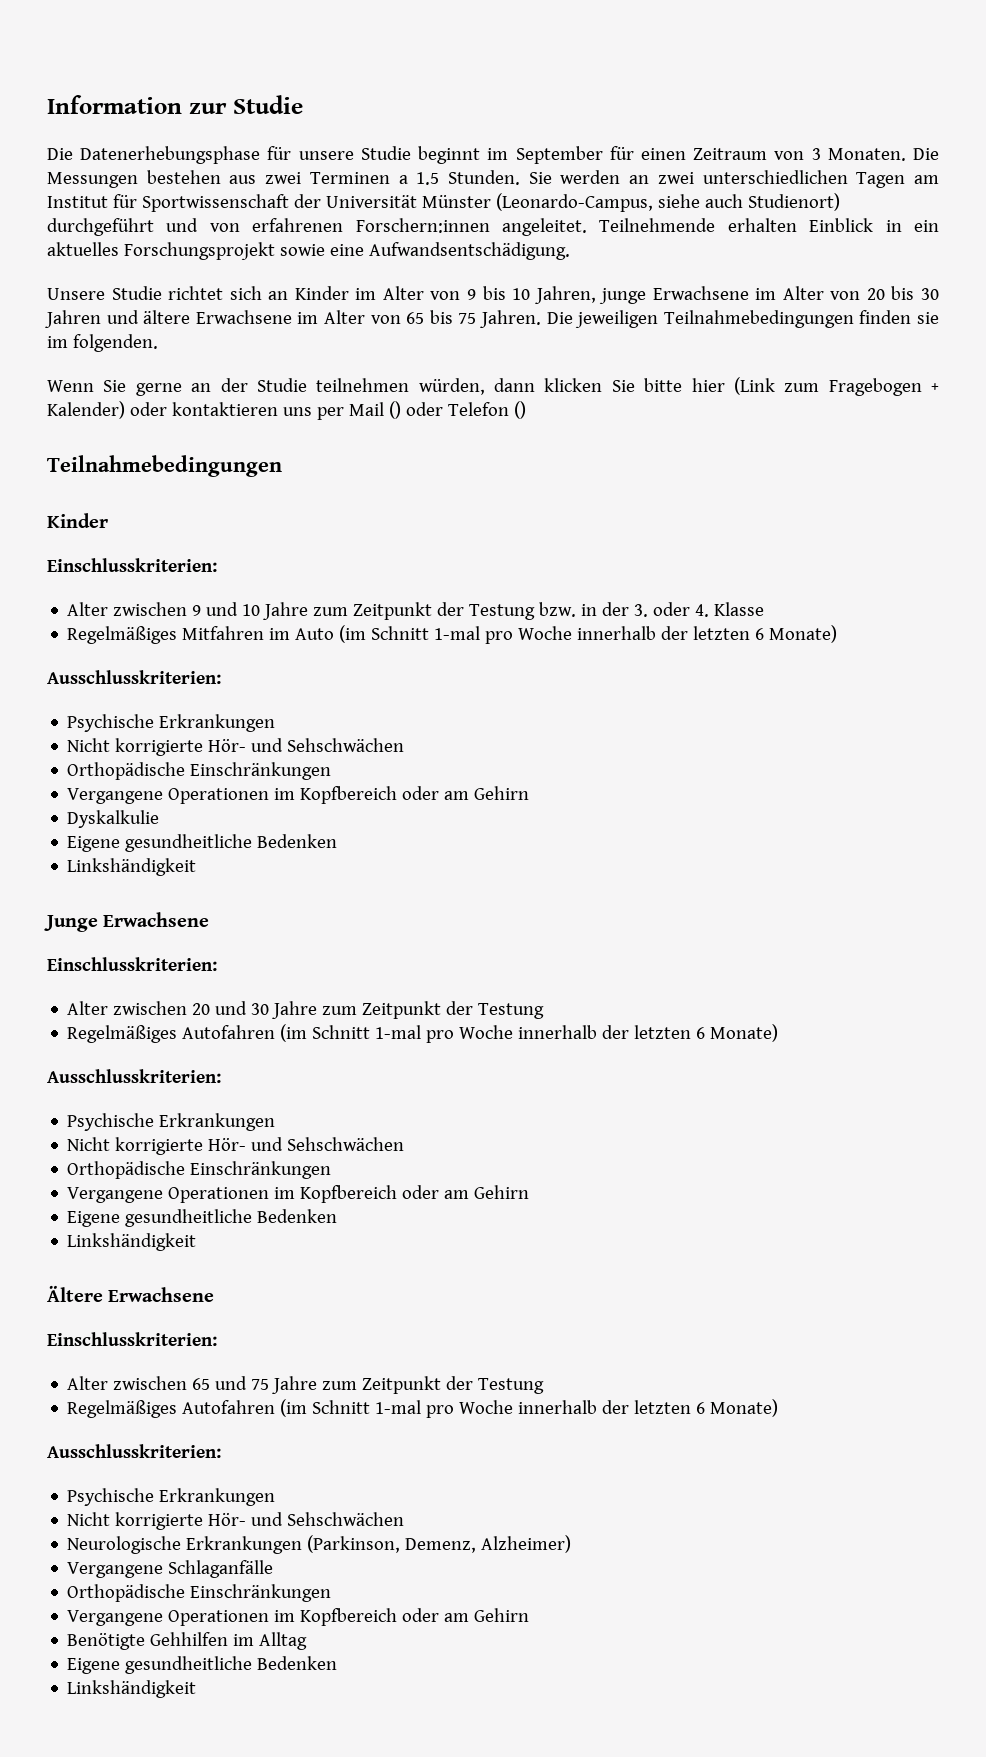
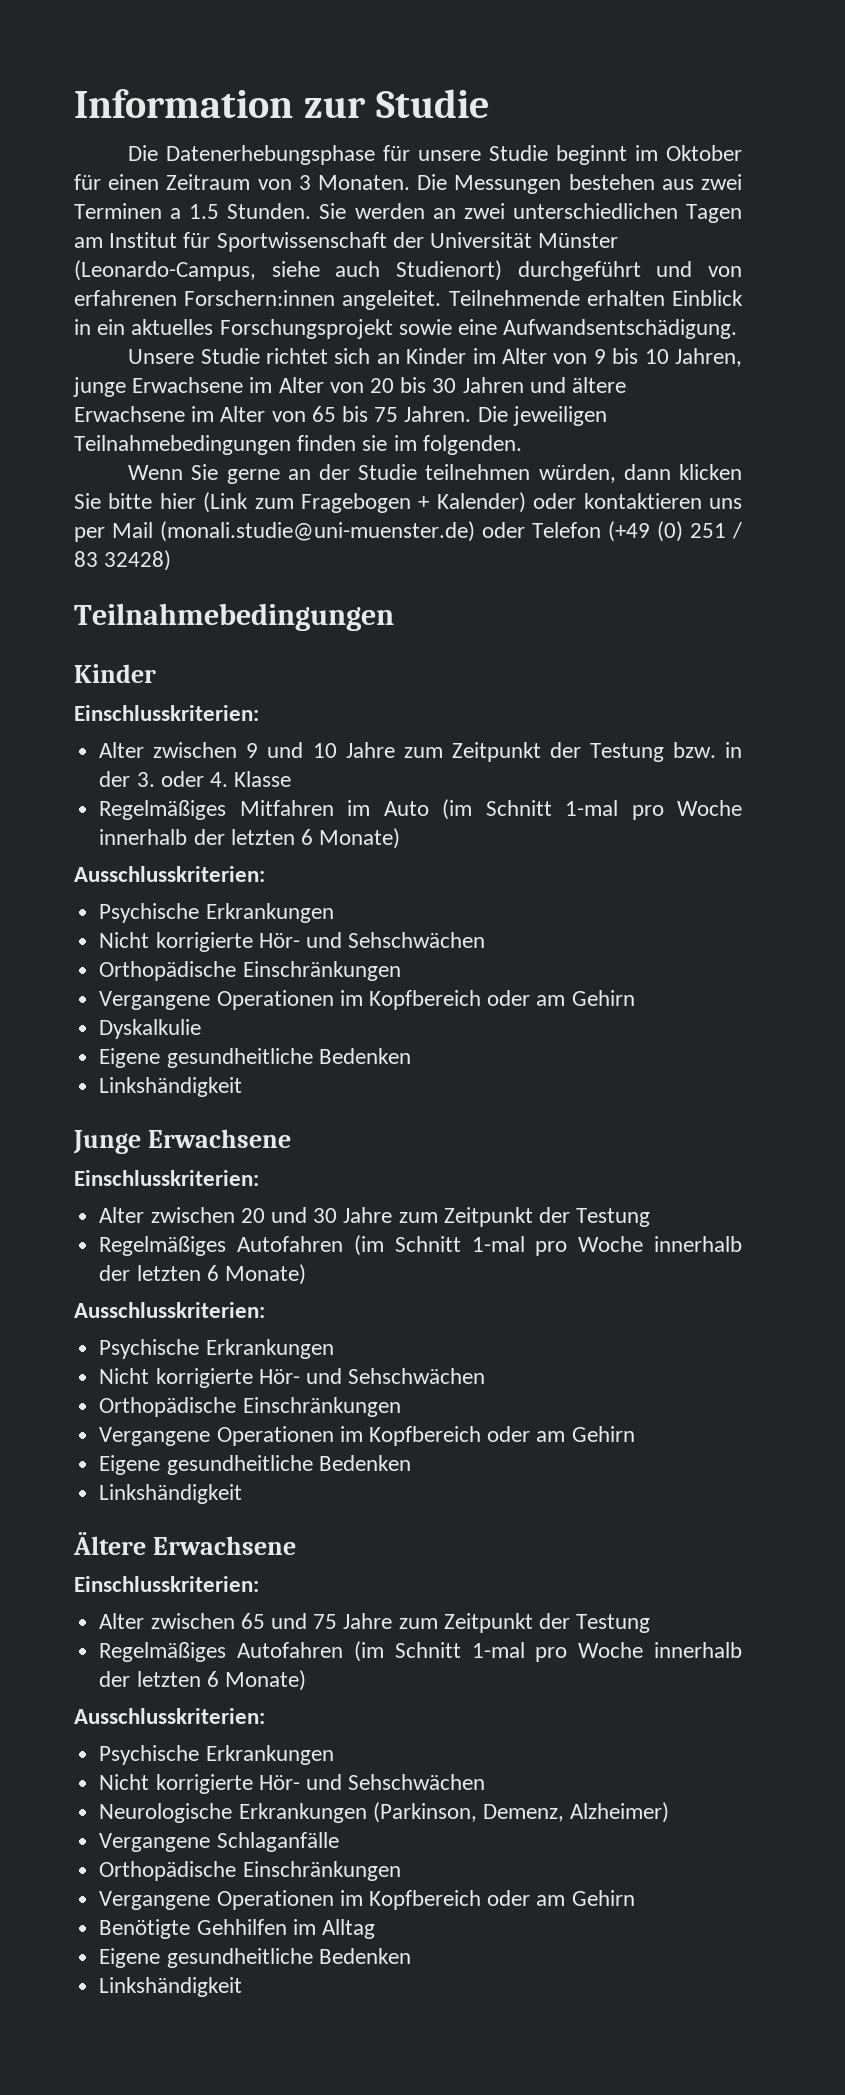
[515,146,603,164] September -> [665,145,742,161] Oktober
[388,401,401,419] () -> [160,521,475,542] (monali.studie@uni-muenster.de)
[513,401,526,419] () -> [608,521,742,542] [74,550,172,571] (+49 (0) 251 / 83 32428)

